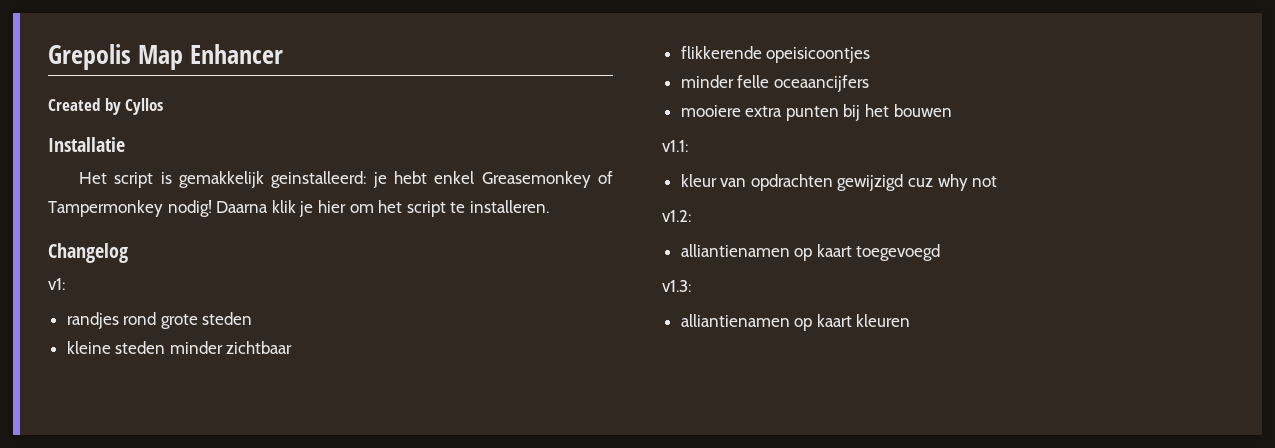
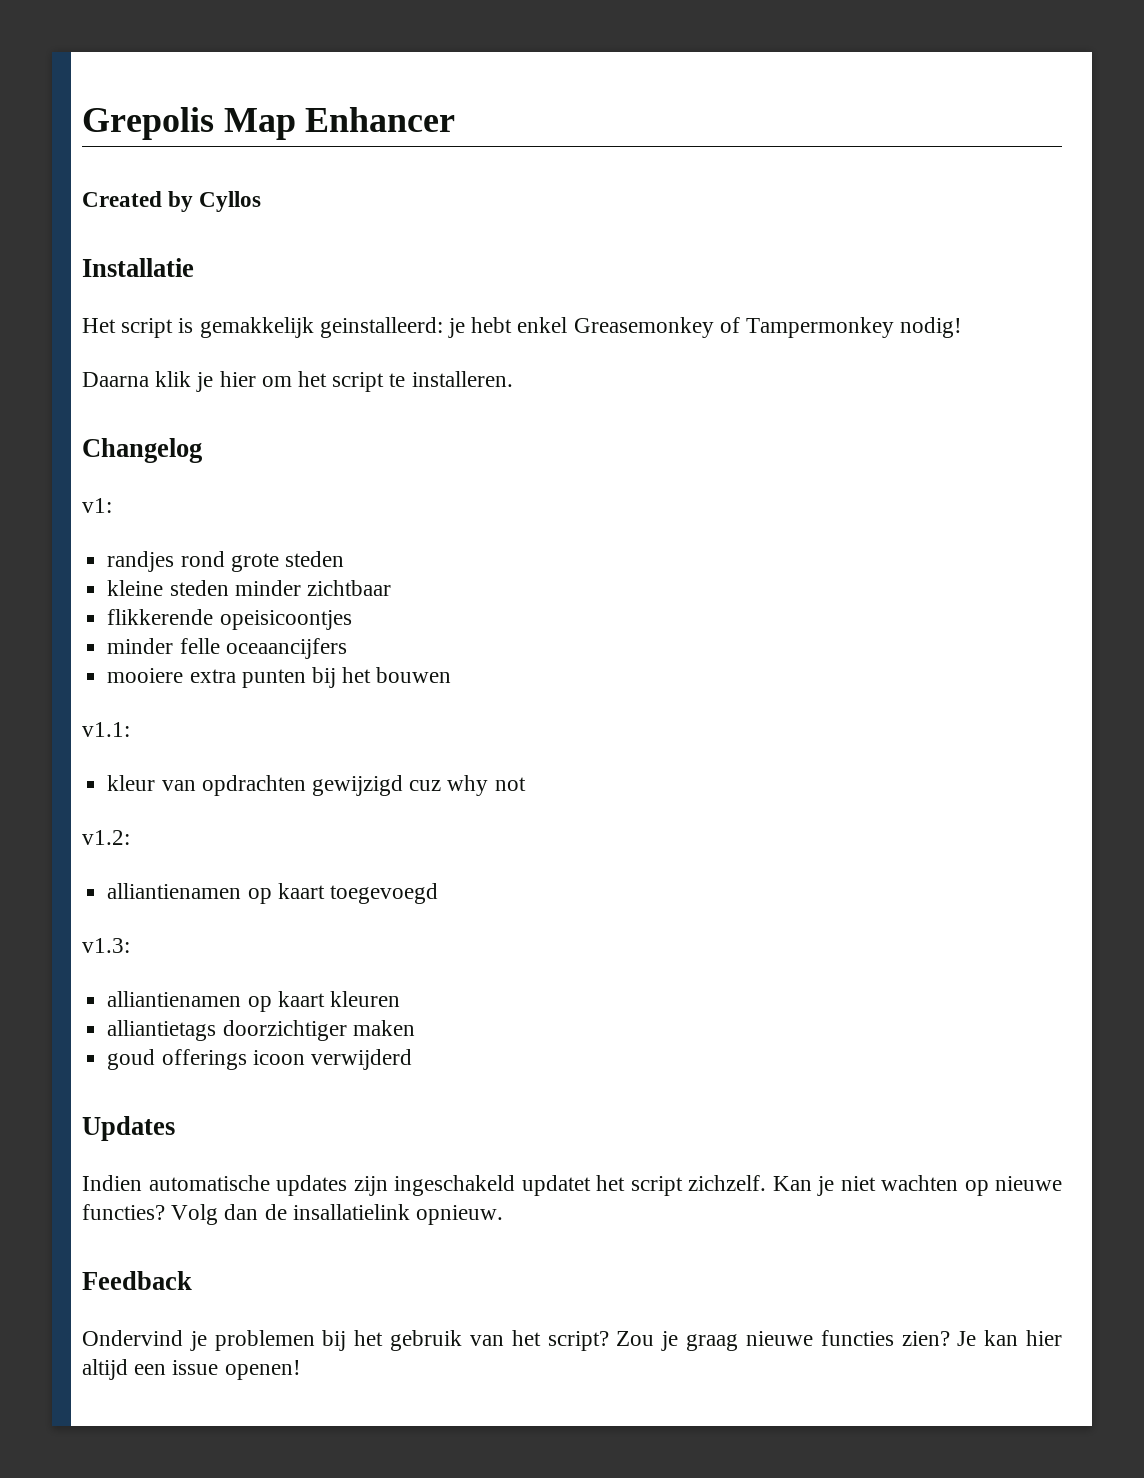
(212, 208) none -> (963, 327) //
(911, 320) none -> [107,1020,415,1041] [107,1049,412,1070] [82,1116,175,1141] [82,1175,1062,1196] [82,1204,504,1225] [82,1271,192,1290] [82,1330,1063,1351] [82,1359,301,1380] // alliantietags doorzichtiger maken // goud offerings icoon verwijderd // Updates // Indien automatische updates zijn ingeschakeld updatet het script zichzelf. Kan je niet wachten op nieuwe functies? Volg dan de insallatielink opnieuw. // Feedback // Ondervind je problemen bij het gebruik van het script? Zou je graag nieuwe functies zien? Je kan hier altijd een issue openen!

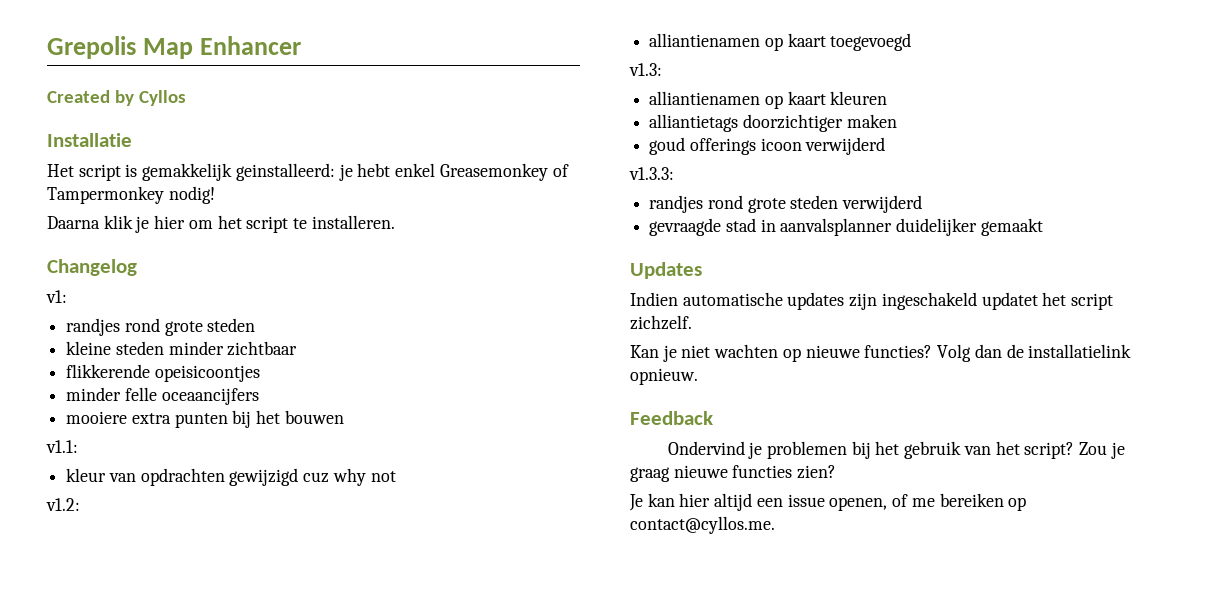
(412, 1059) none -> [629,167,674,180] [649,195,923,213] [649,218,1043,236] // v1.3.3: // randjes rond grote steden verwijderd // gevraagde stad in aanvalsplanner duidelijker gemaakt
(766, 1183) none -> (692, 322) //
[292,1204,410,1220] insallatielink -> [1028,344,1132,358] installatielink
(950, 1338) none -> (837, 472) //
[224,1360,301,1380] openen! -> [829,493,1027,511] [630,516,775,534] openen, of me bereiken op contact@cyllos.me.

